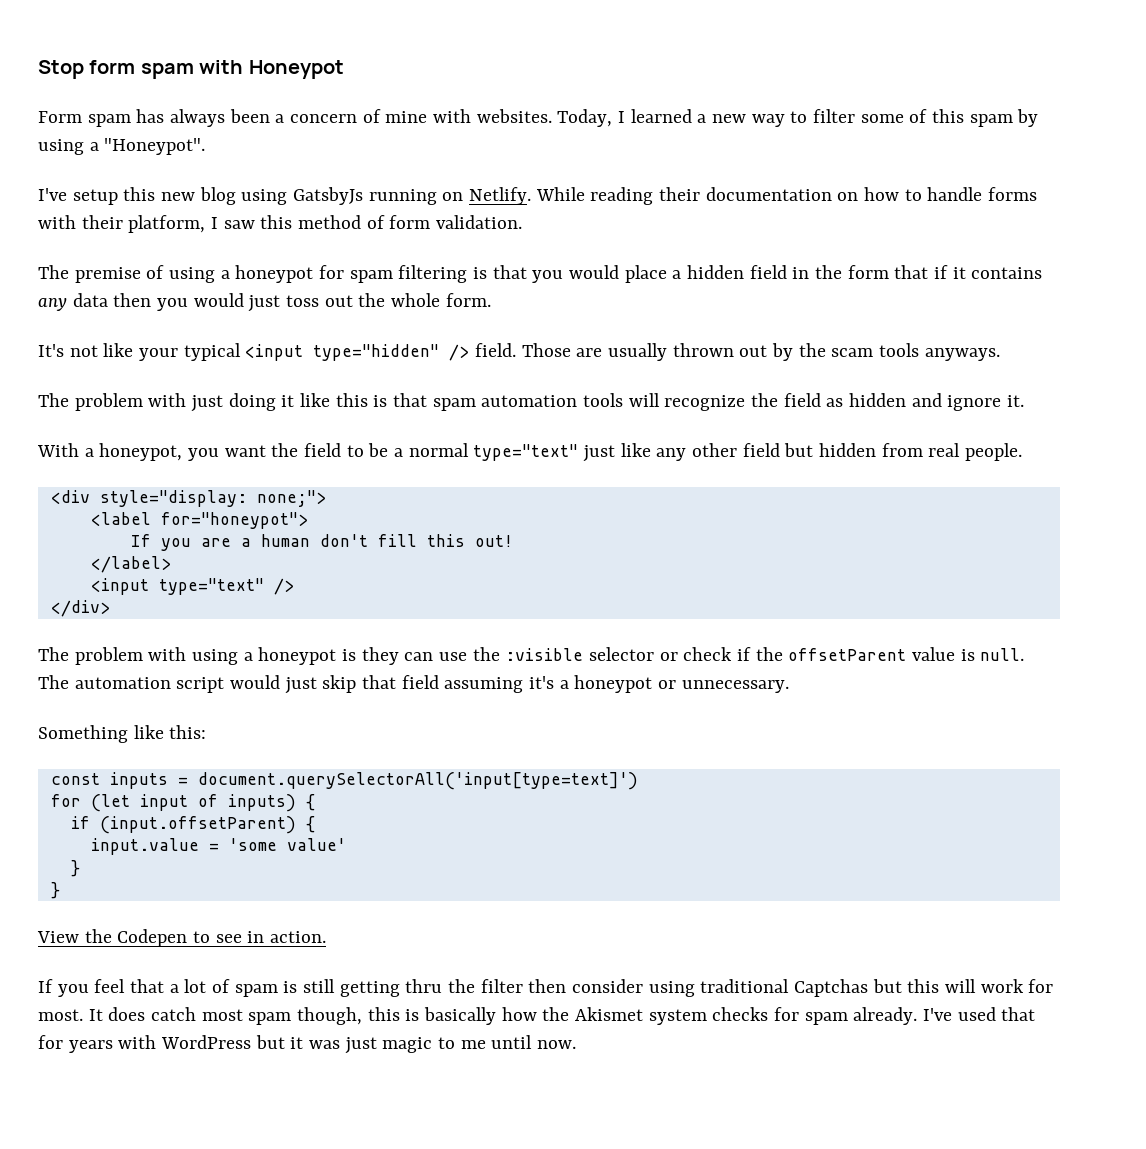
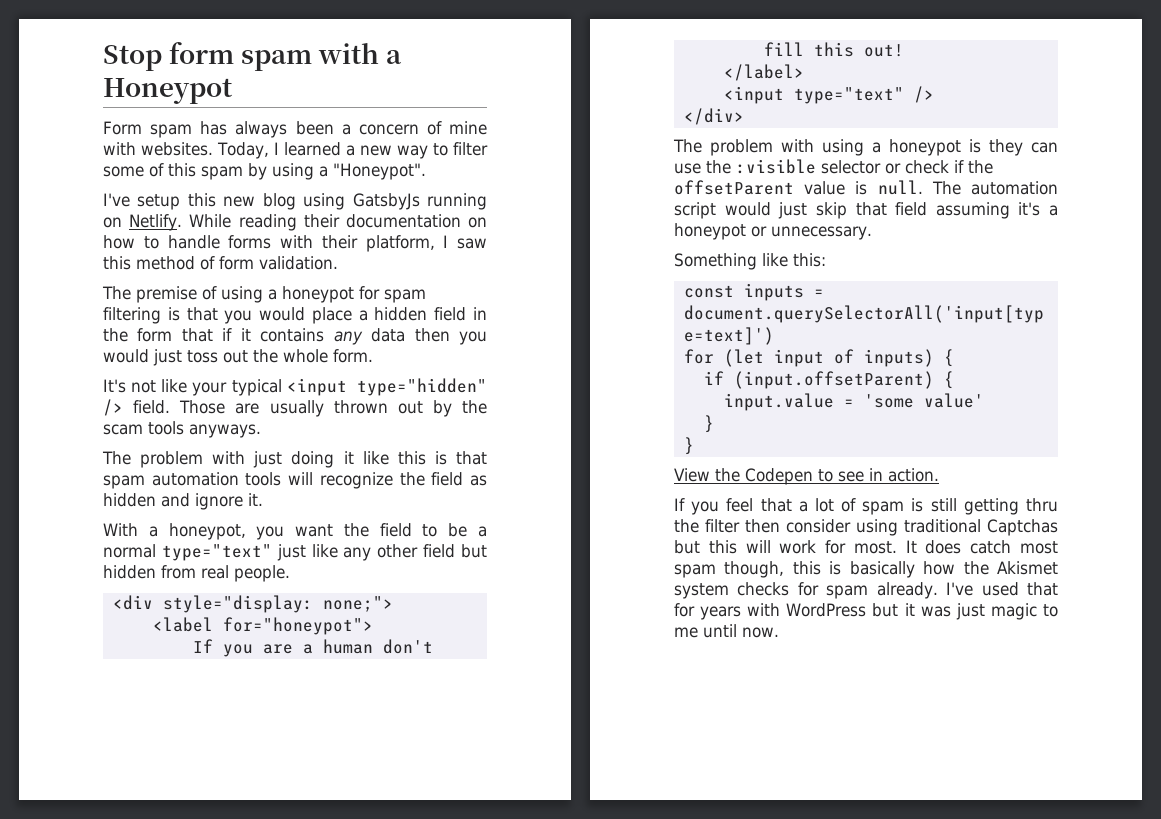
(244, 67) none -> [386,50,403,64] a

